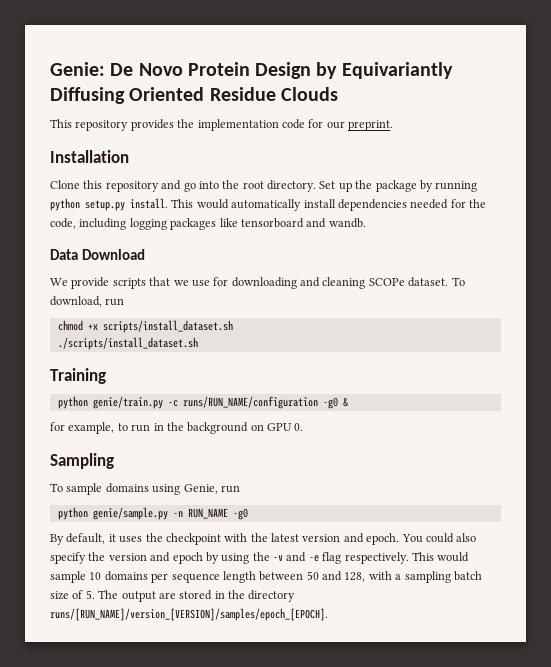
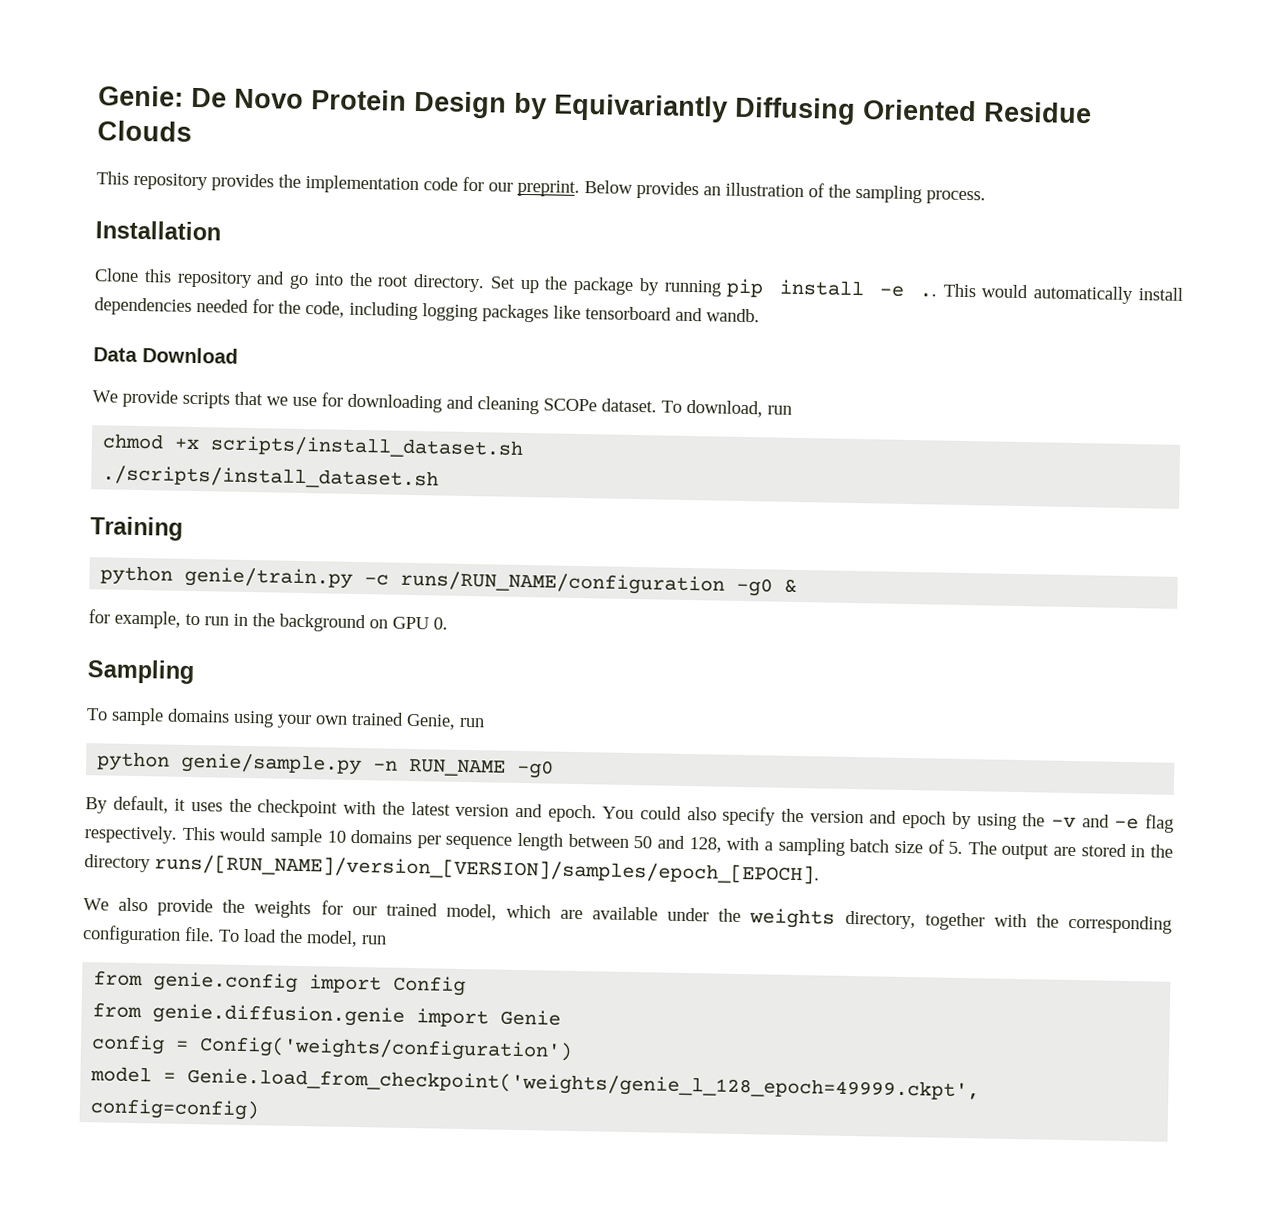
(393, 125) none -> [584,180,986,205] Below provides an illustration of the sampling process.
[50,198,168,211] python setup.py install. -> [726,278,937,298] pip install -e ..
(181, 489) none -> [277,711,404,729] your own trained
(328, 614) none -> [83,897,1172,934] [82,925,387,948] [93,970,467,997] [92,1002,562,1028] [91,1034,574,1062] [90,1066,981,1102] [90,1098,261,1121] // We also provide the weights for our trained model, which are available under the weights directory, together with the corresponding configuration file. To load the model, run // from genie.config import Config // from genie.diffusion.genie import Genie // config = Config('weights/configuration') // model = Genie.load_from_checkpoint('weights/genie_l_128_epoch=49999.ckpt', config=config)

